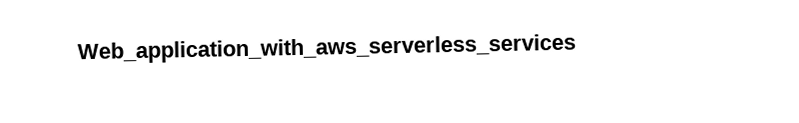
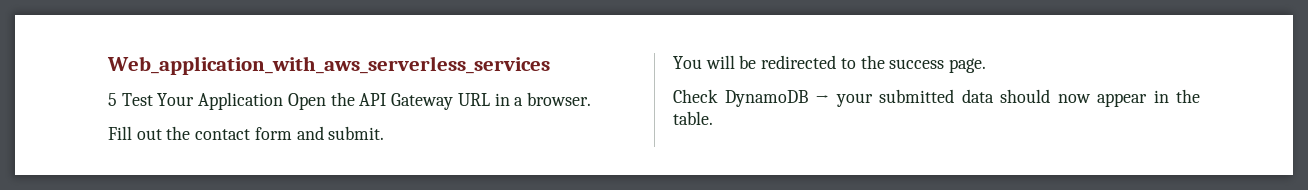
(576, 49) none -> [108,92,591,110] [108,126,385,140] [673,55,987,73] [673,89,1200,107] [673,111,713,125] // 5 Test Your Application Open the API Gateway URL in a browser. // Fill out the contact form and submit. // You will be redirected to the success page. // Check DynamoDB → your submitted data should now appear in the table.

